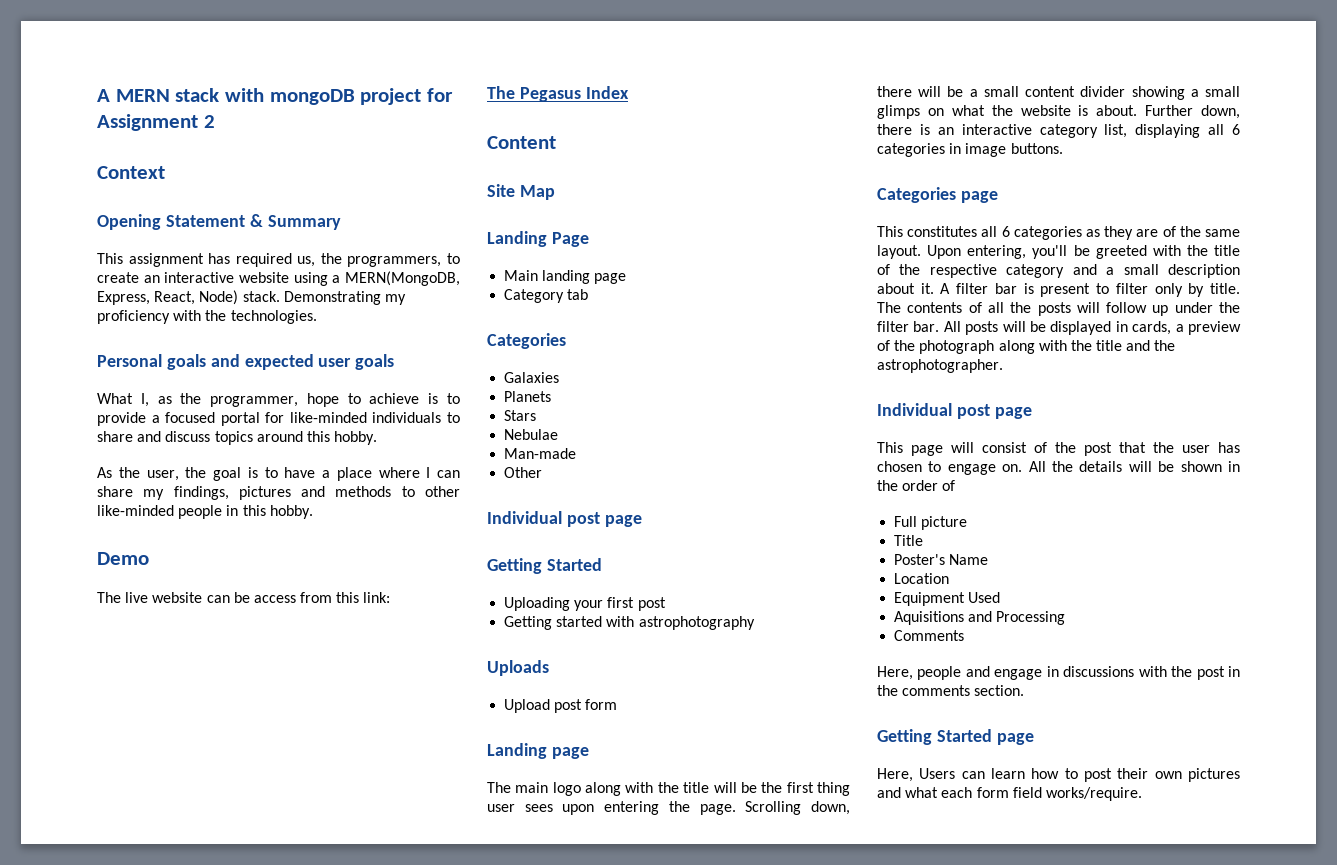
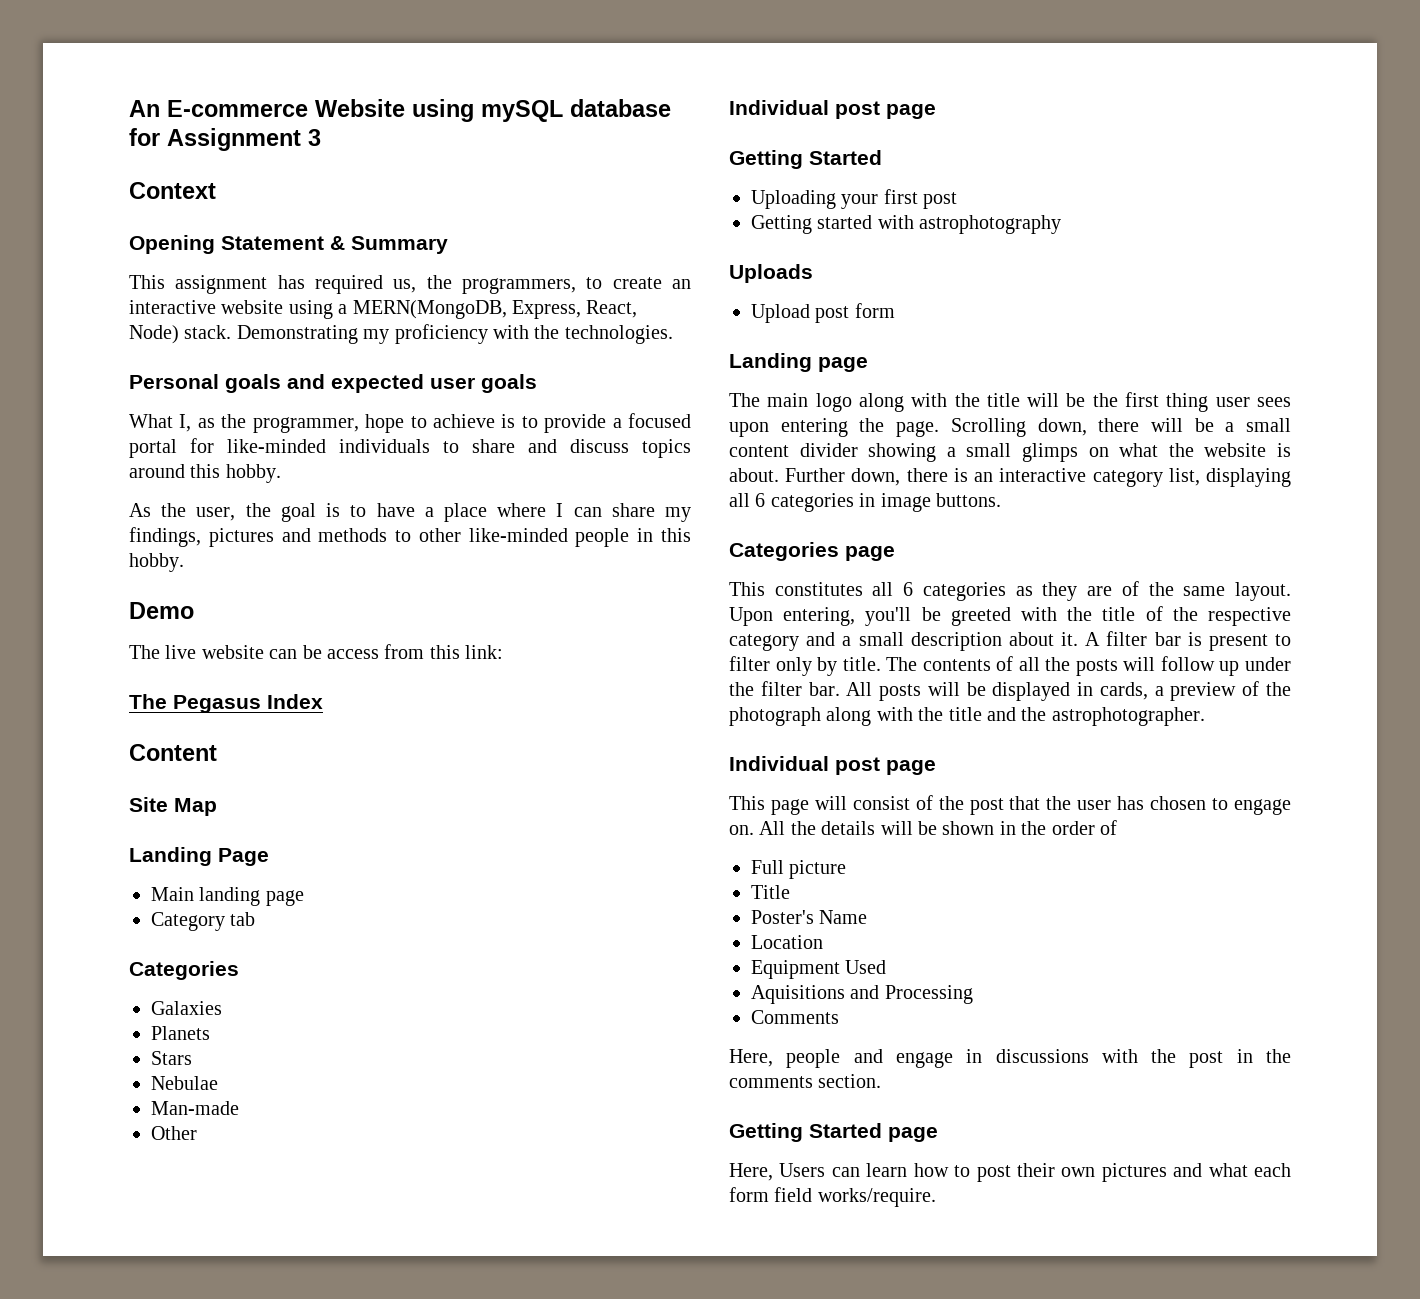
[97,88,422,105] A MERN stack with mongoDB project -> [129,99,671,122] An E-commerce Website using mySQL database
[203,115,215,128] 2 -> [308,129,321,146] 3

